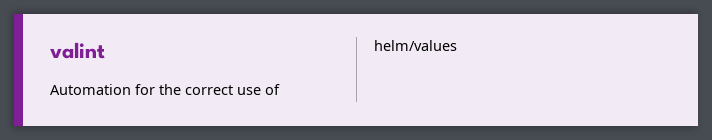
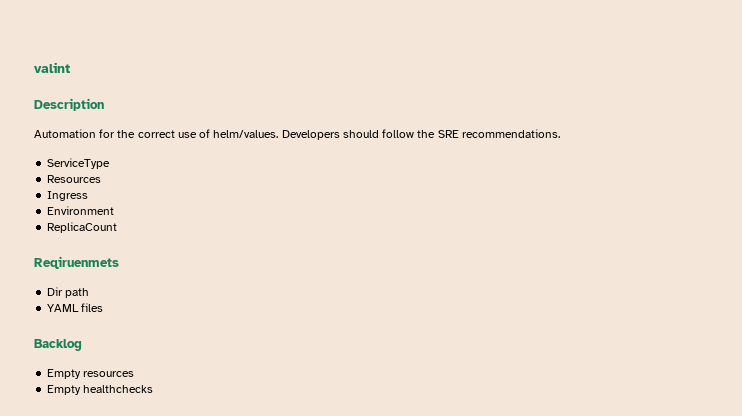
(105, 50) none -> [34,98,104,111] // Description
[374,40,457,51] helm/values -> [213,129,560,140] [47,158,111,169] [47,175,102,183] [47,191,89,201] [47,206,115,215] [47,222,118,233] [34,256,119,269] [47,287,90,298] [47,303,104,312] [34,339,82,351] [47,369,135,379] [47,385,154,395] helm/values. Developers should follow the SRE recommendations. // ServiceType // Resources // Ingress // Environment // ReplicaCount // Reqiruenmets // Dir path // YAML files // Backlog // Empty resources // Empty healthchecks

